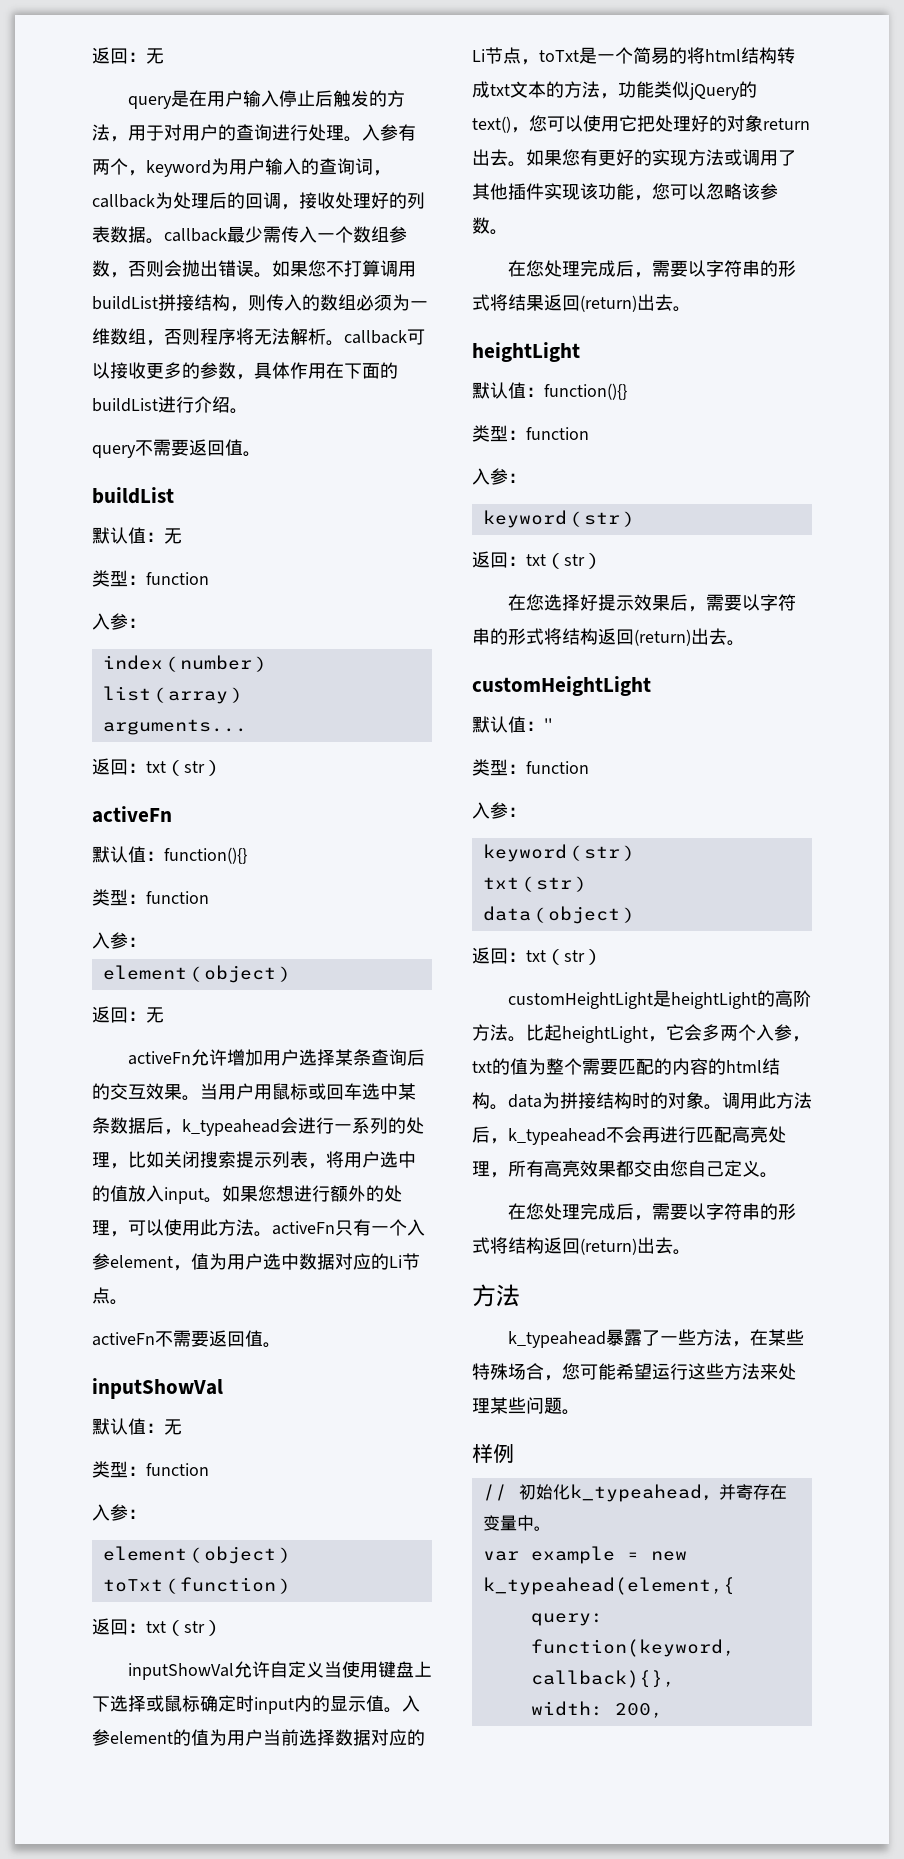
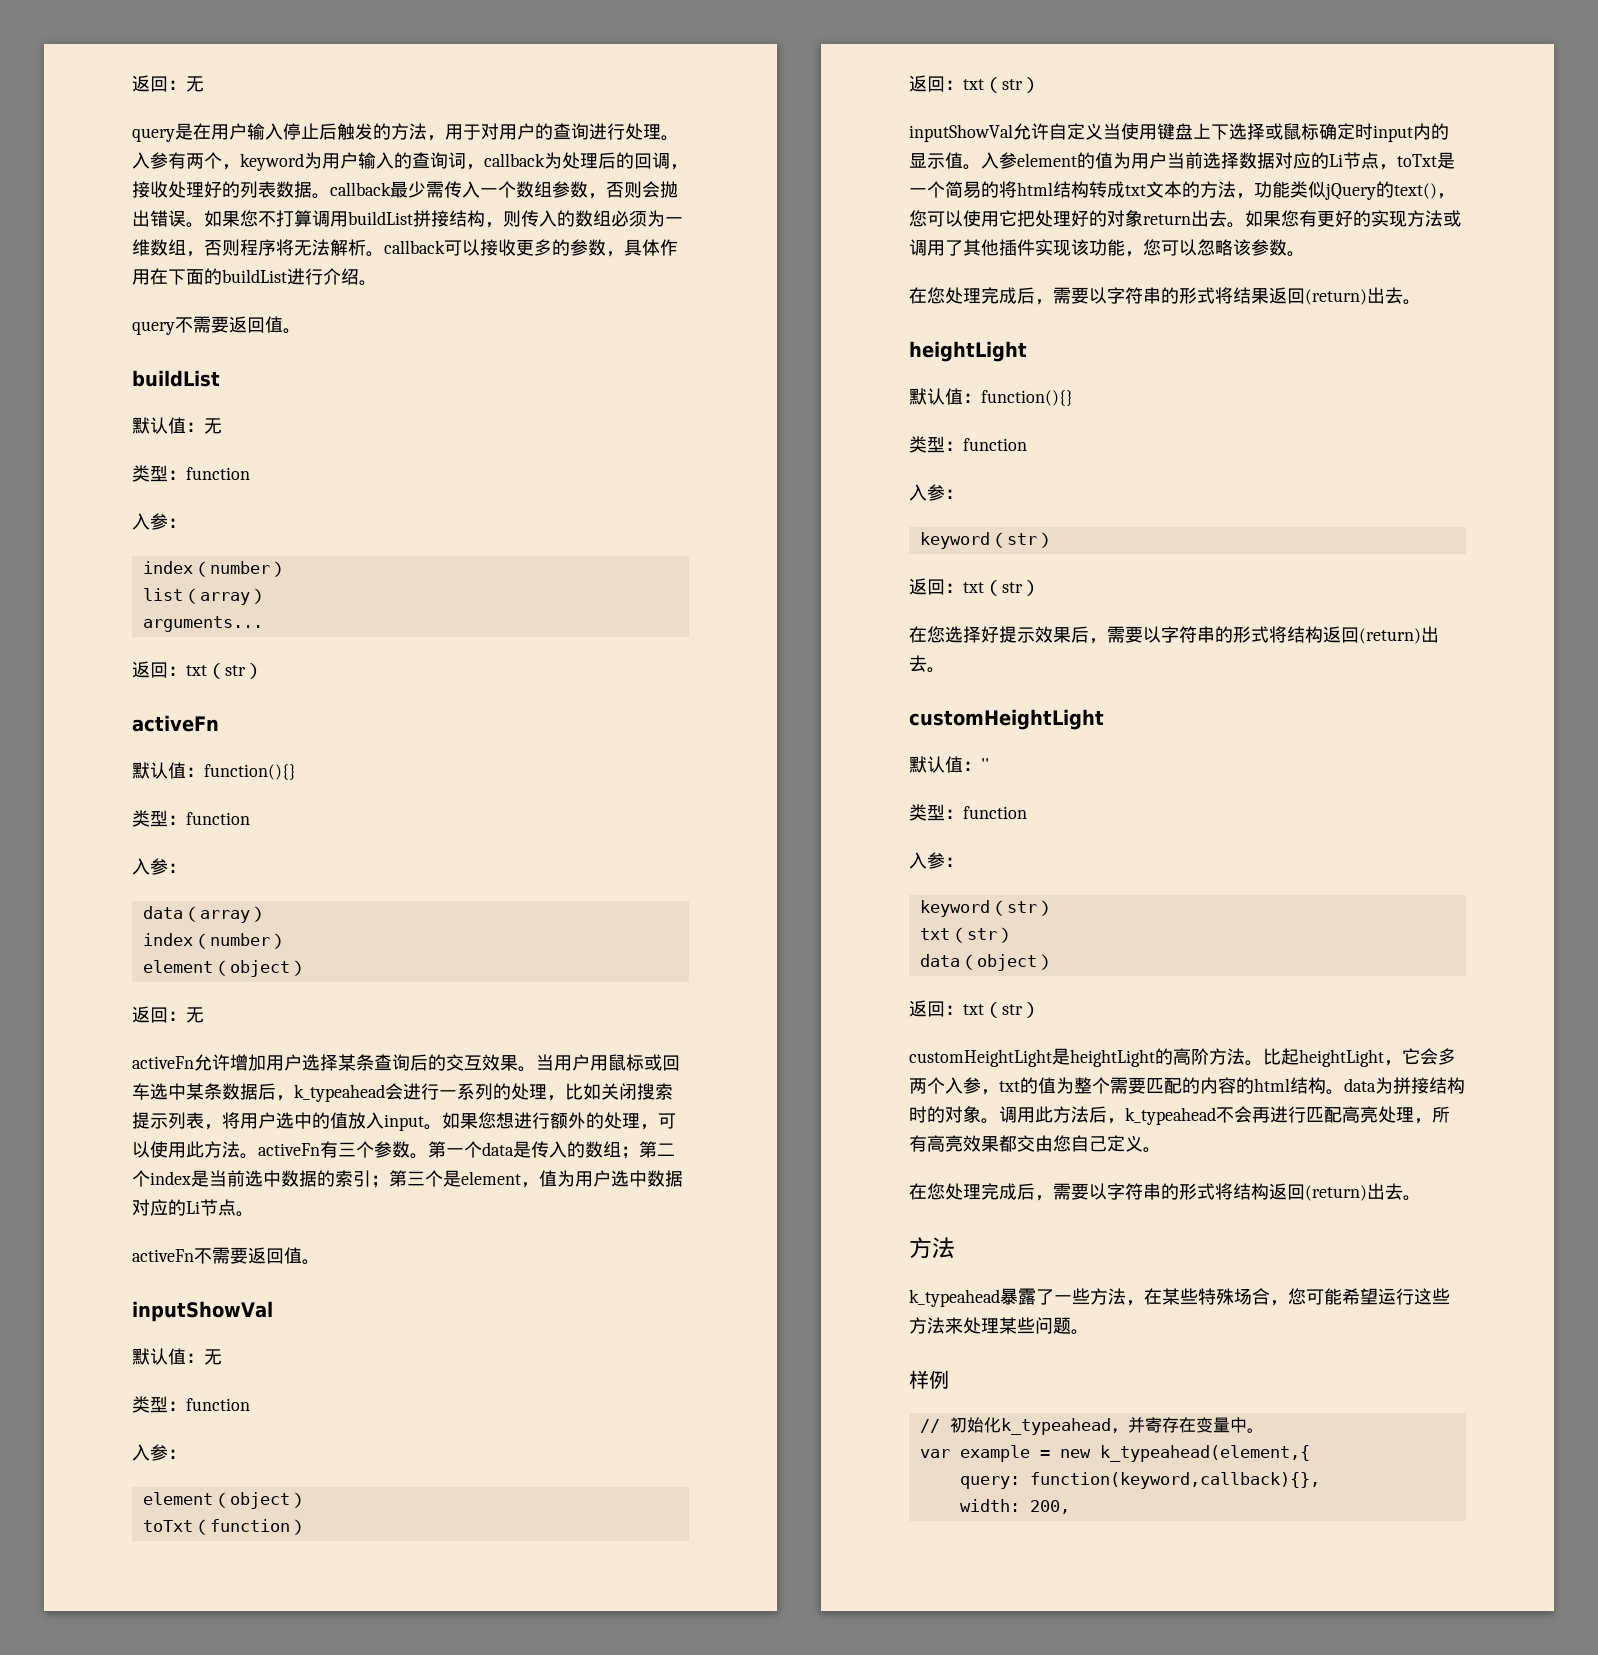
(146, 942) none -> [142,906,267,923] [142,933,287,949] // data（array） // index（number）
[335,1219,425,1236] [92,1253,110,1270] 只有一个入参 -> [320,1141,675,1159] [132,1170,461,1188] 有三个参数。第一个data是传入的数组；第二个index是当前选中数据的索引；第三个是

